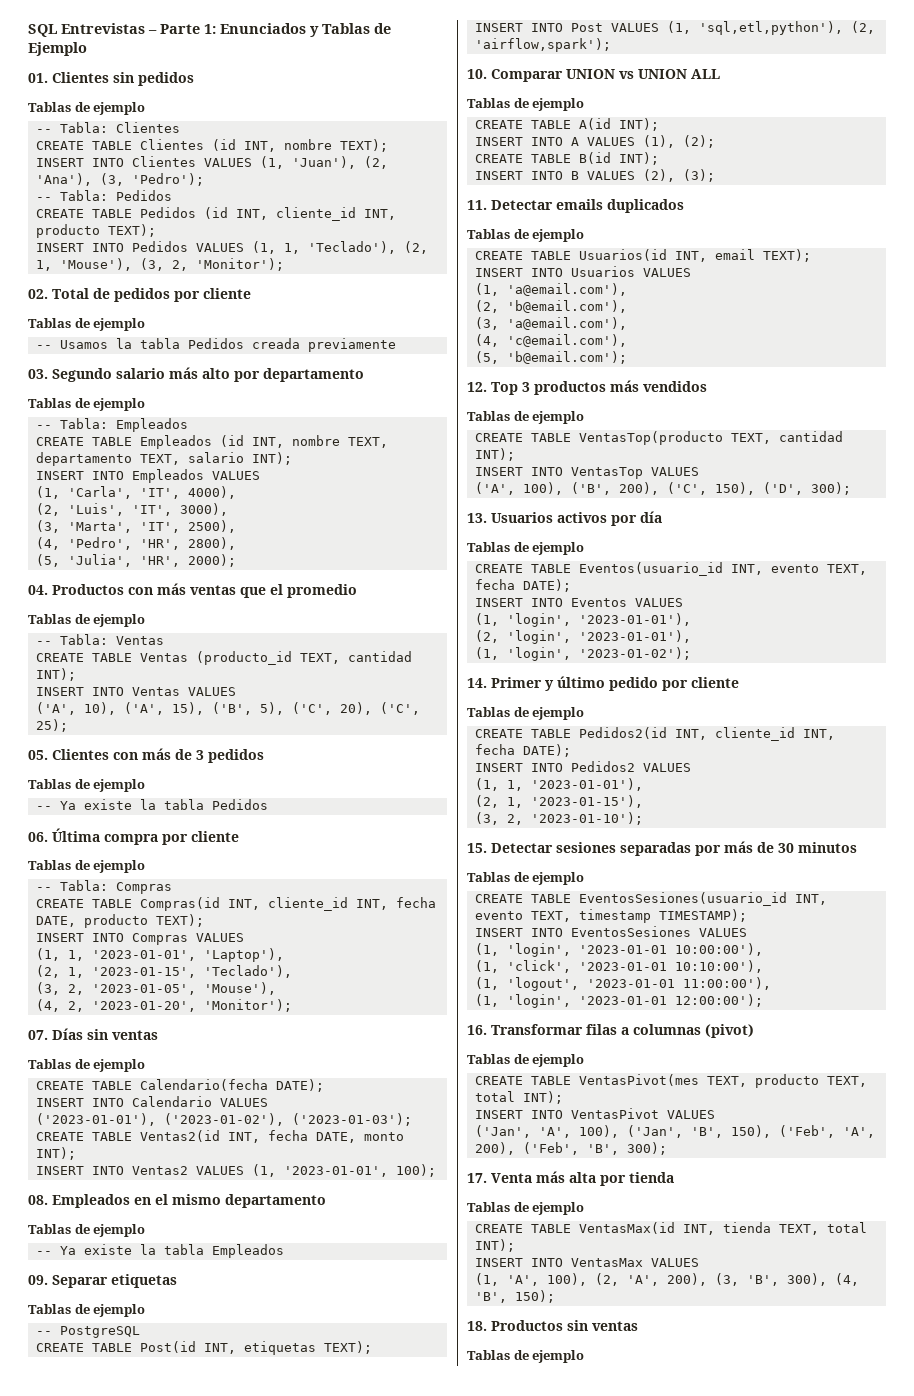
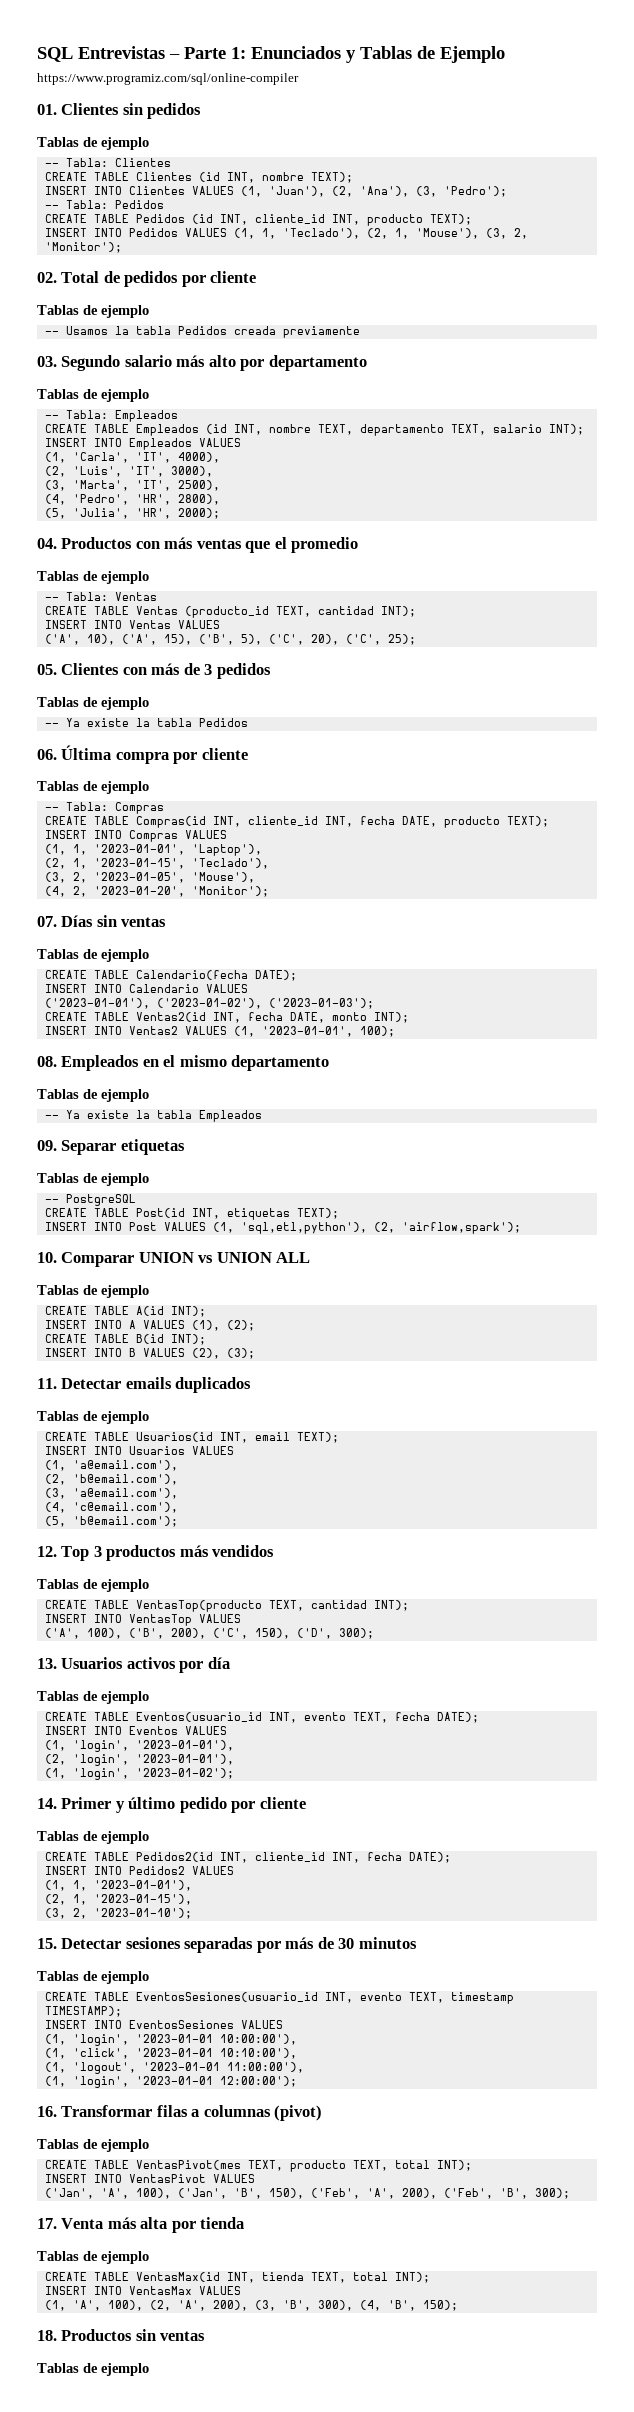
(87, 49) none -> [37,73,299,85] // https://www.programiz.com/sql/online-compiler

